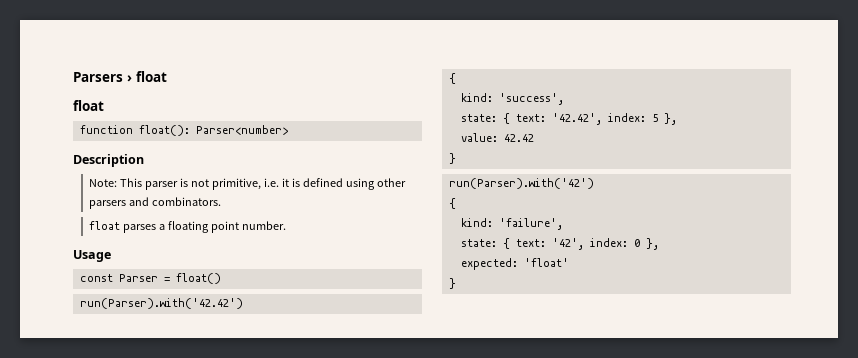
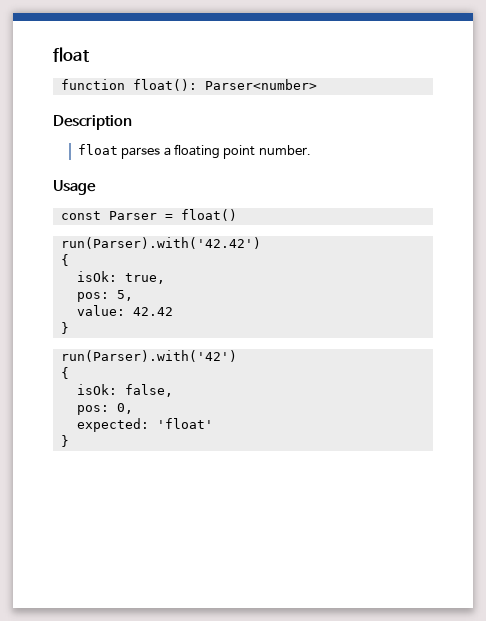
[73,71,167,82] Parsers › float // -> (53, 54) none
[88,178,406,190] [88,197,221,209] // Note: This parser is not primitive, i.e. it is defined using other parsers and combinators. -> (132, 122) none
[460,93,564,105] [460,113,677,125] kind: 'success', // state: { text: '42.42', index: 5 }, -> [76,271,165,284] [76,290,133,302] isOk: true, // pos: 5,
[460,218,563,230] [460,238,659,250] kind: 'failure', // state: { text: '42', index: 0 }, -> [76,384,173,397] [76,403,133,415] isOk: false, // pos: 0,

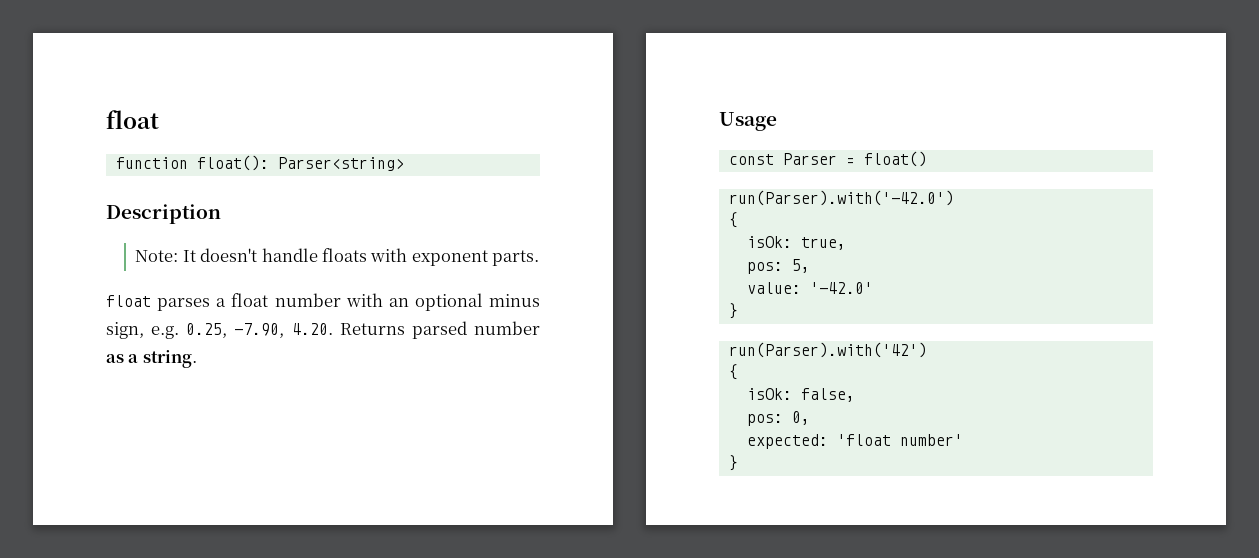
[204,79,317,90] Parser<number> -> [277,157,404,171] Parser<string>
[77,144,311,159] float parses a floating point number. -> [135,248,540,266] [106,293,540,311] [106,321,540,339] [106,350,197,368] Note: It doesn't handle floats with exponent parts. // float parses a float number with an optional minus sign, e.g. 0.25, -7.90, 4.20. Returns parsed number as a string.
[60,237,261,249] run(Parser).with('42.42') -> [728,190,954,206] run(Parser).with('-42.0')
[132,307,173,316] 42.42 -> [809,282,873,294] '-42.0'
[156,418,213,429] 'float' -> [836,434,963,446] 'float number'

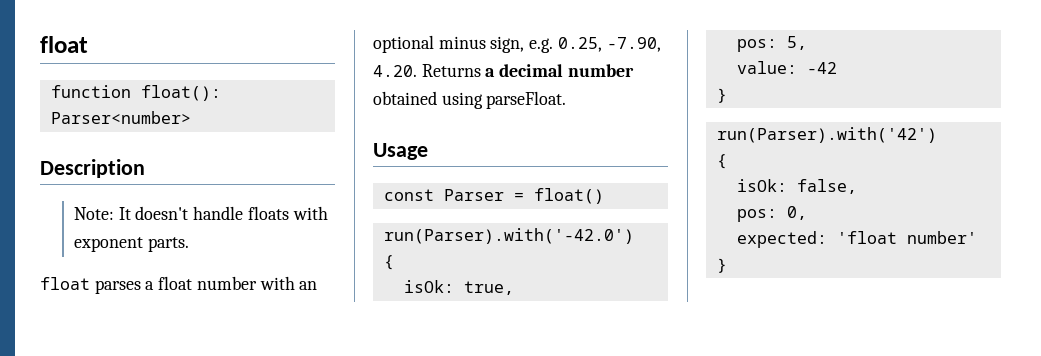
[277,157,404,171] Parser<string> -> [50,111,191,124] Parser<number>
[411,321,540,339] [106,350,197,368] parsed number as a string. -> [485,64,634,77] [373,91,567,109] a decimal number obtained using parseFloat.
[809,282,873,294] '-42.0' -> [806,62,837,74] -42

